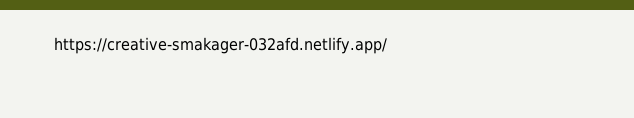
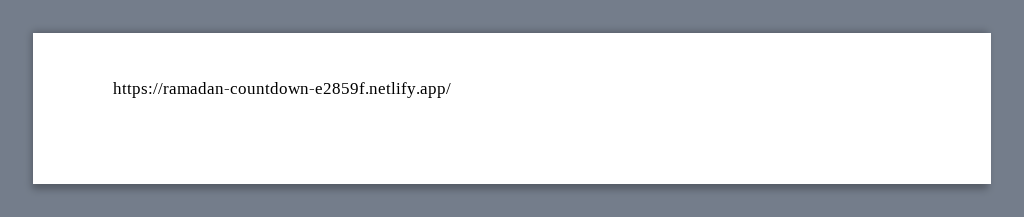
[54,37,387,54] https://creative-smakager-032afd.netlify.app/ -> [113,82,451,98] https://ramadan-countdown-e2859f.netlify.app/

